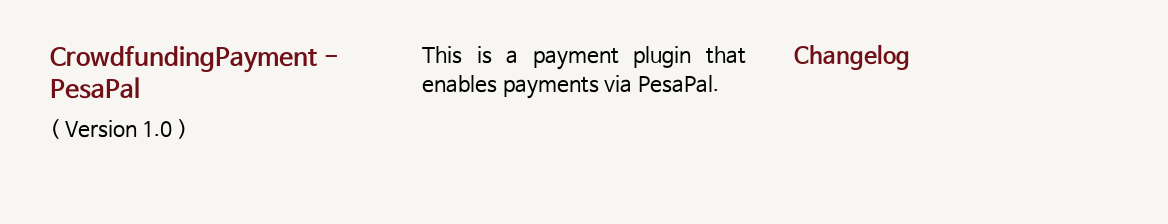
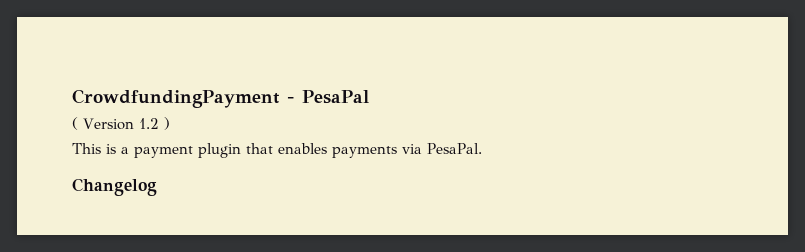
[142,121,173,137] 1.0 -> [138,118,159,129] 1.2

